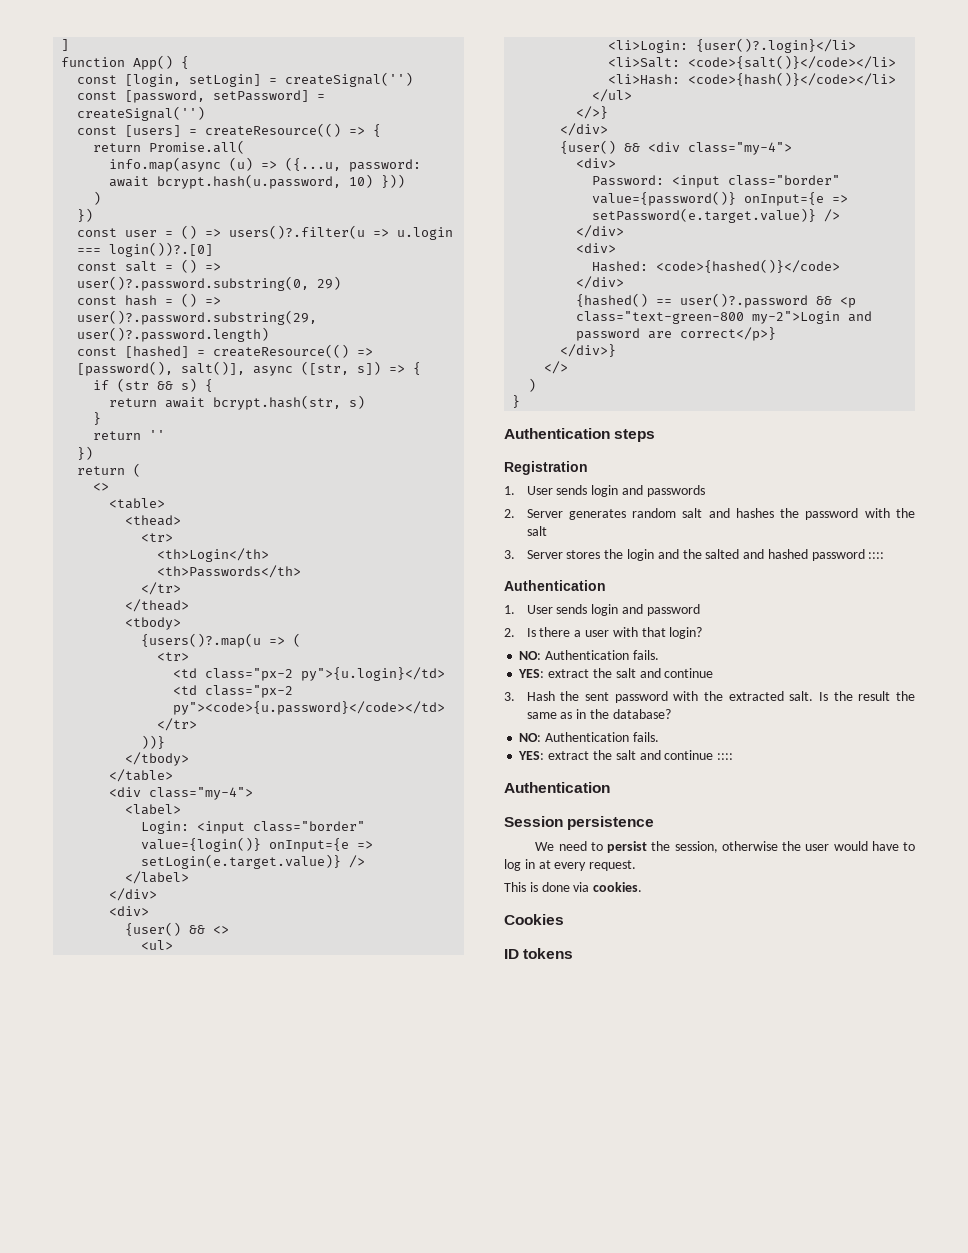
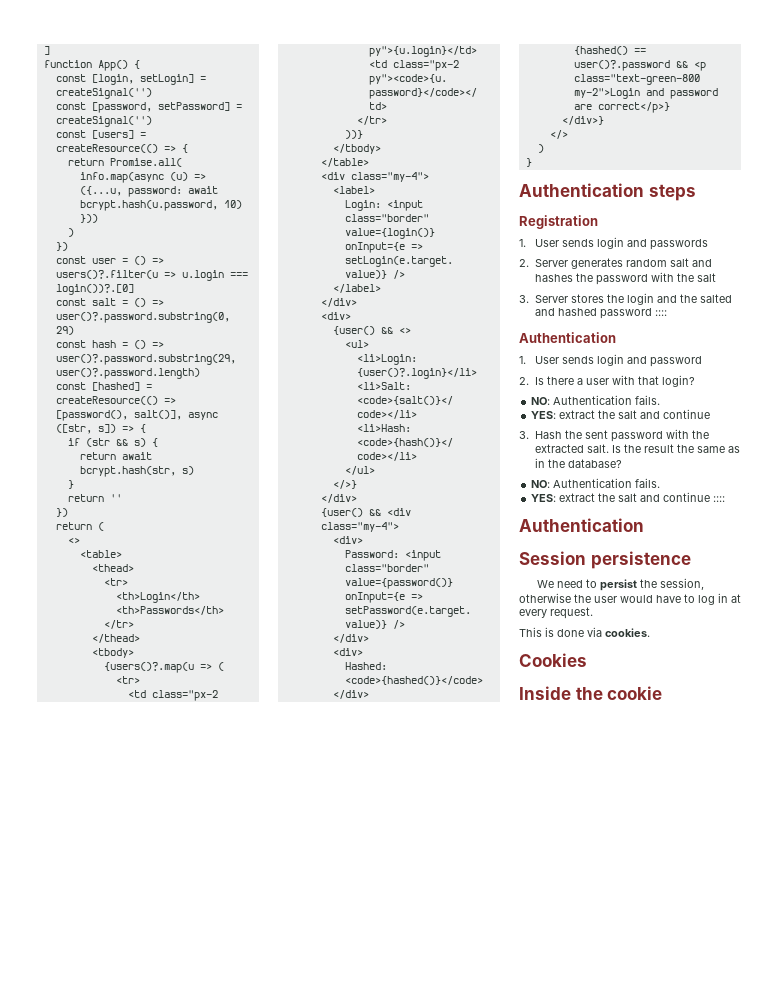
[504,948,574,959] ID tokens -> [519,686,663,700] Inside the cookie

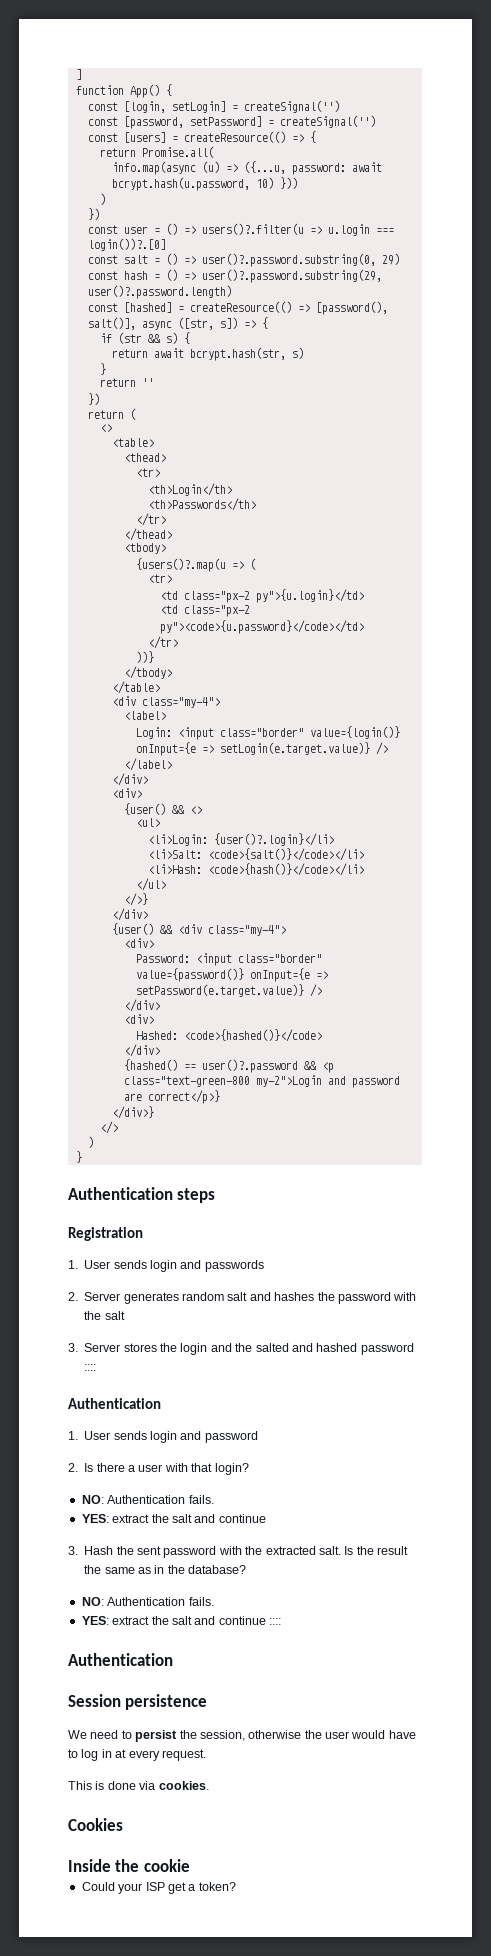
(663, 693) none -> [81,1882,236,1894] // Could your ISP get a token?

